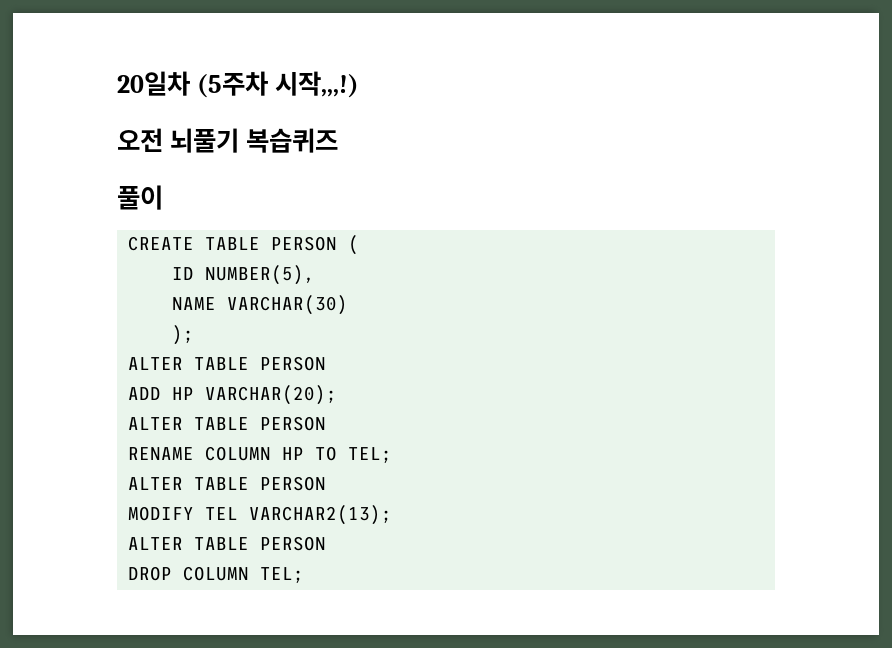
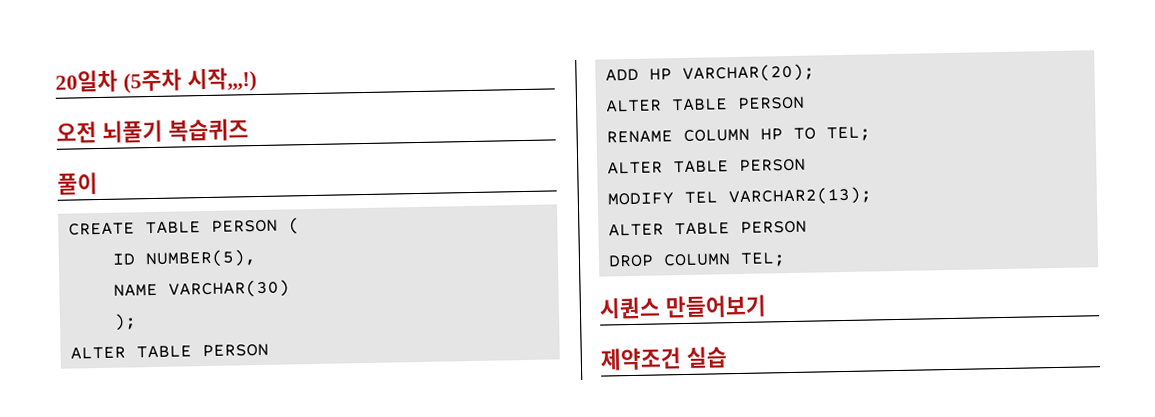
(305, 575) none -> [599,294,767,320] [600,346,728,371] // 시퀀스 만들어보기 // 제약조건 실습

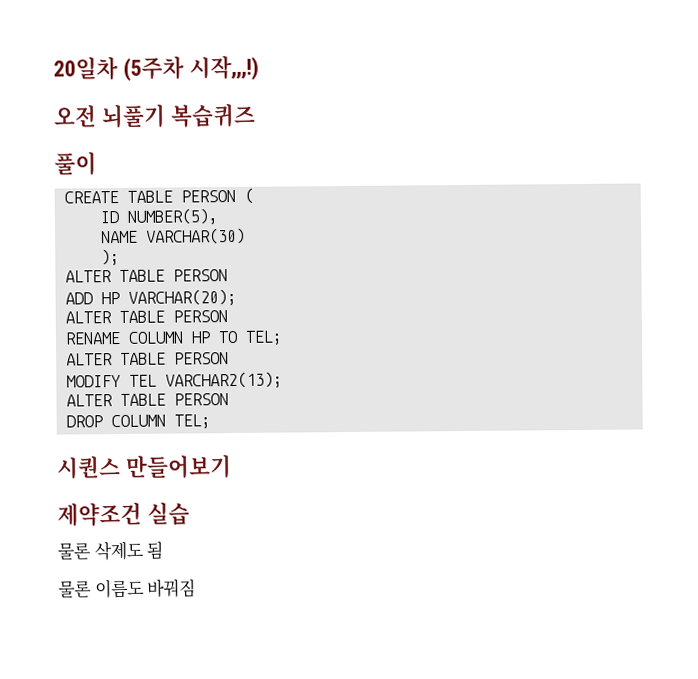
(728, 357) none -> [57,540,164,561] [58,578,197,599] // 물론 삭제도 됨 // 물론 이름도 바꿔짐

